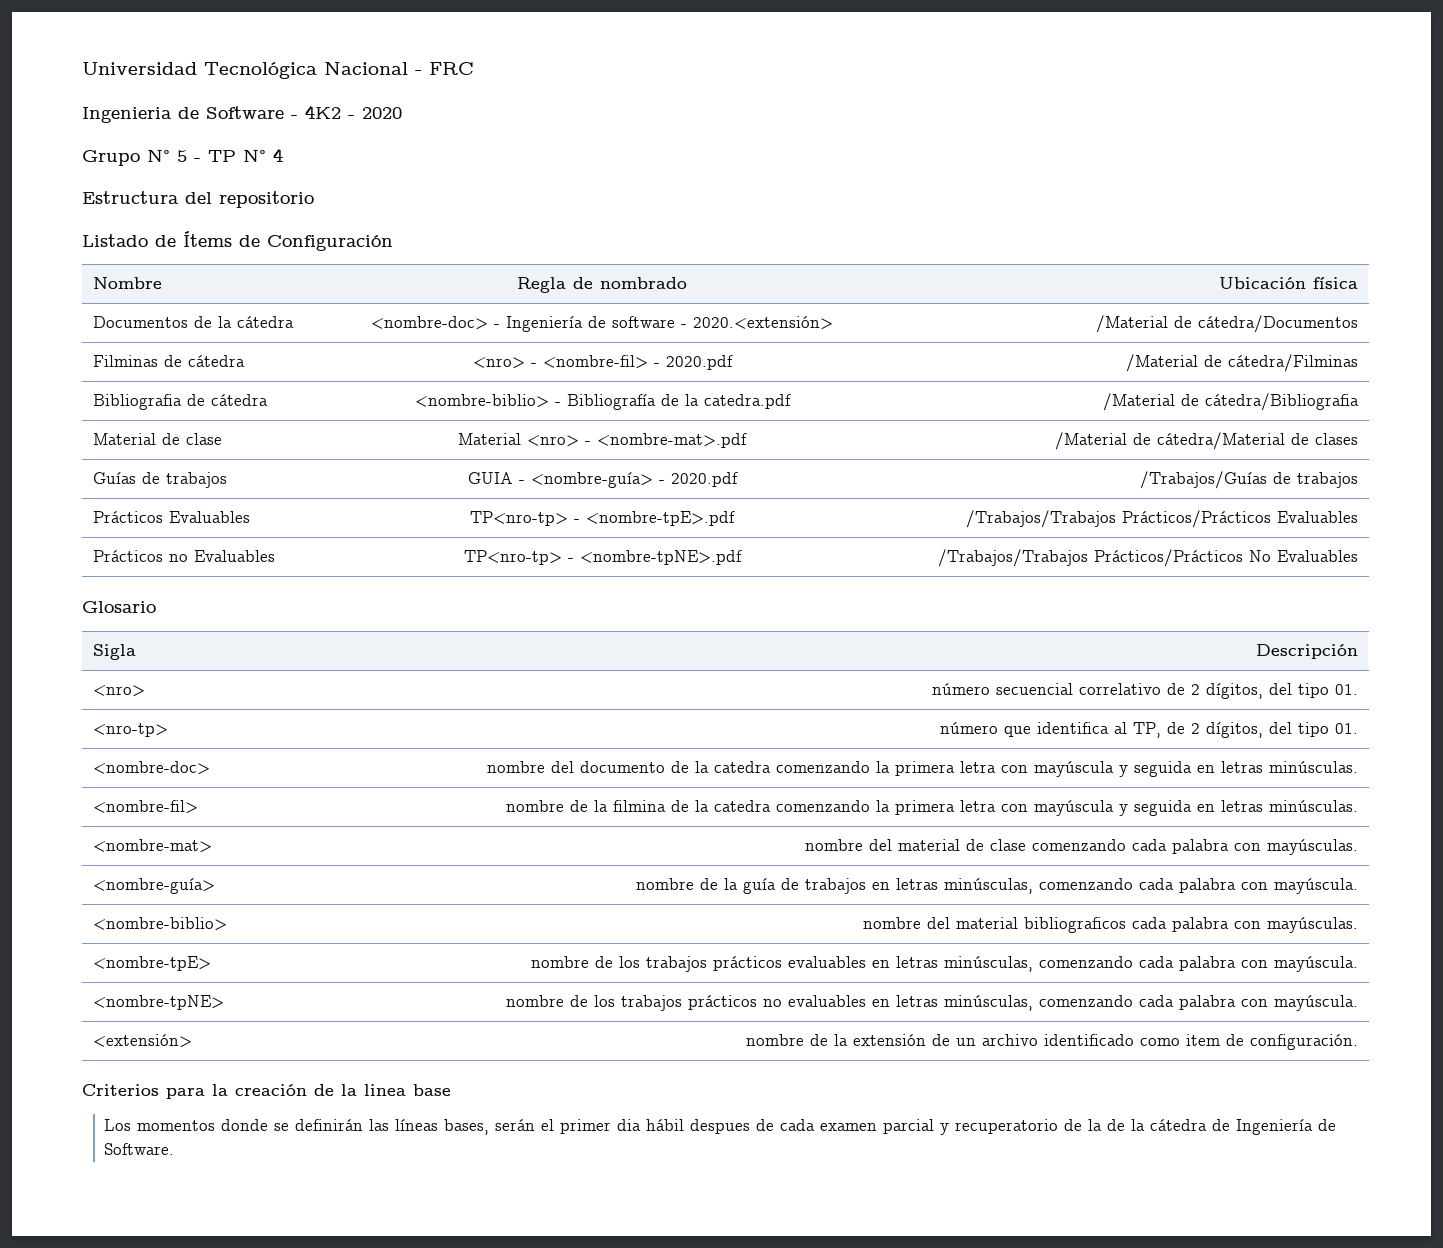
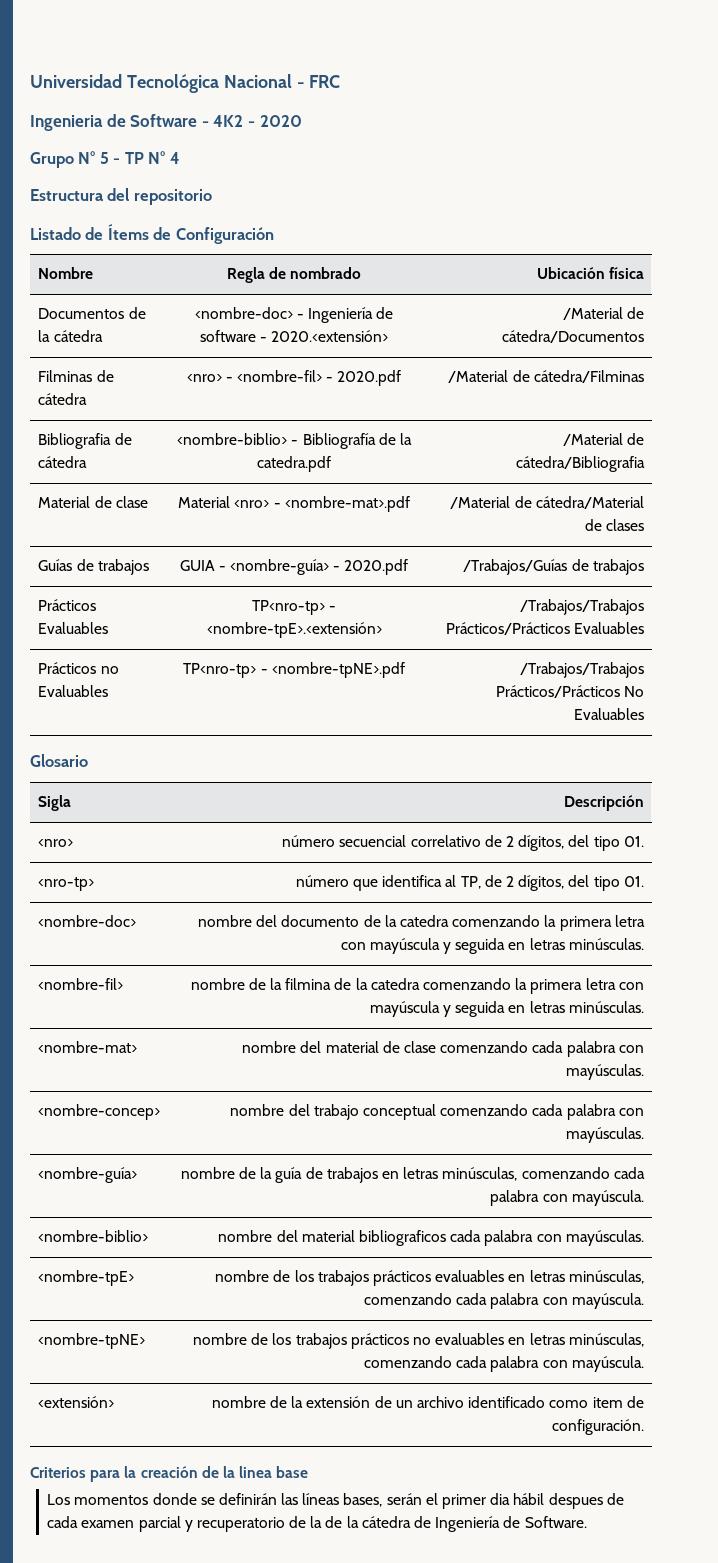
[586,511,735,526] <nombre-tpE>.pdf -> [206,622,382,638] <nombre-tpE>.<extensión>
(1358, 847) none -> [38,1104,161,1120] [230,1104,644,1120] [565,1127,644,1143] // <nombre-concep> | nombre del trabajo conceptual comenzando cada palabra con mayúsculas.

